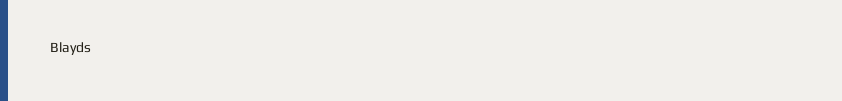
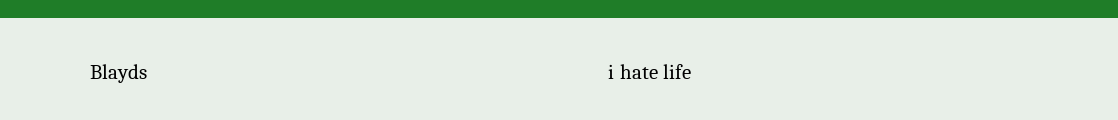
(91, 48) none -> [608,64,692,79] // i hate life

